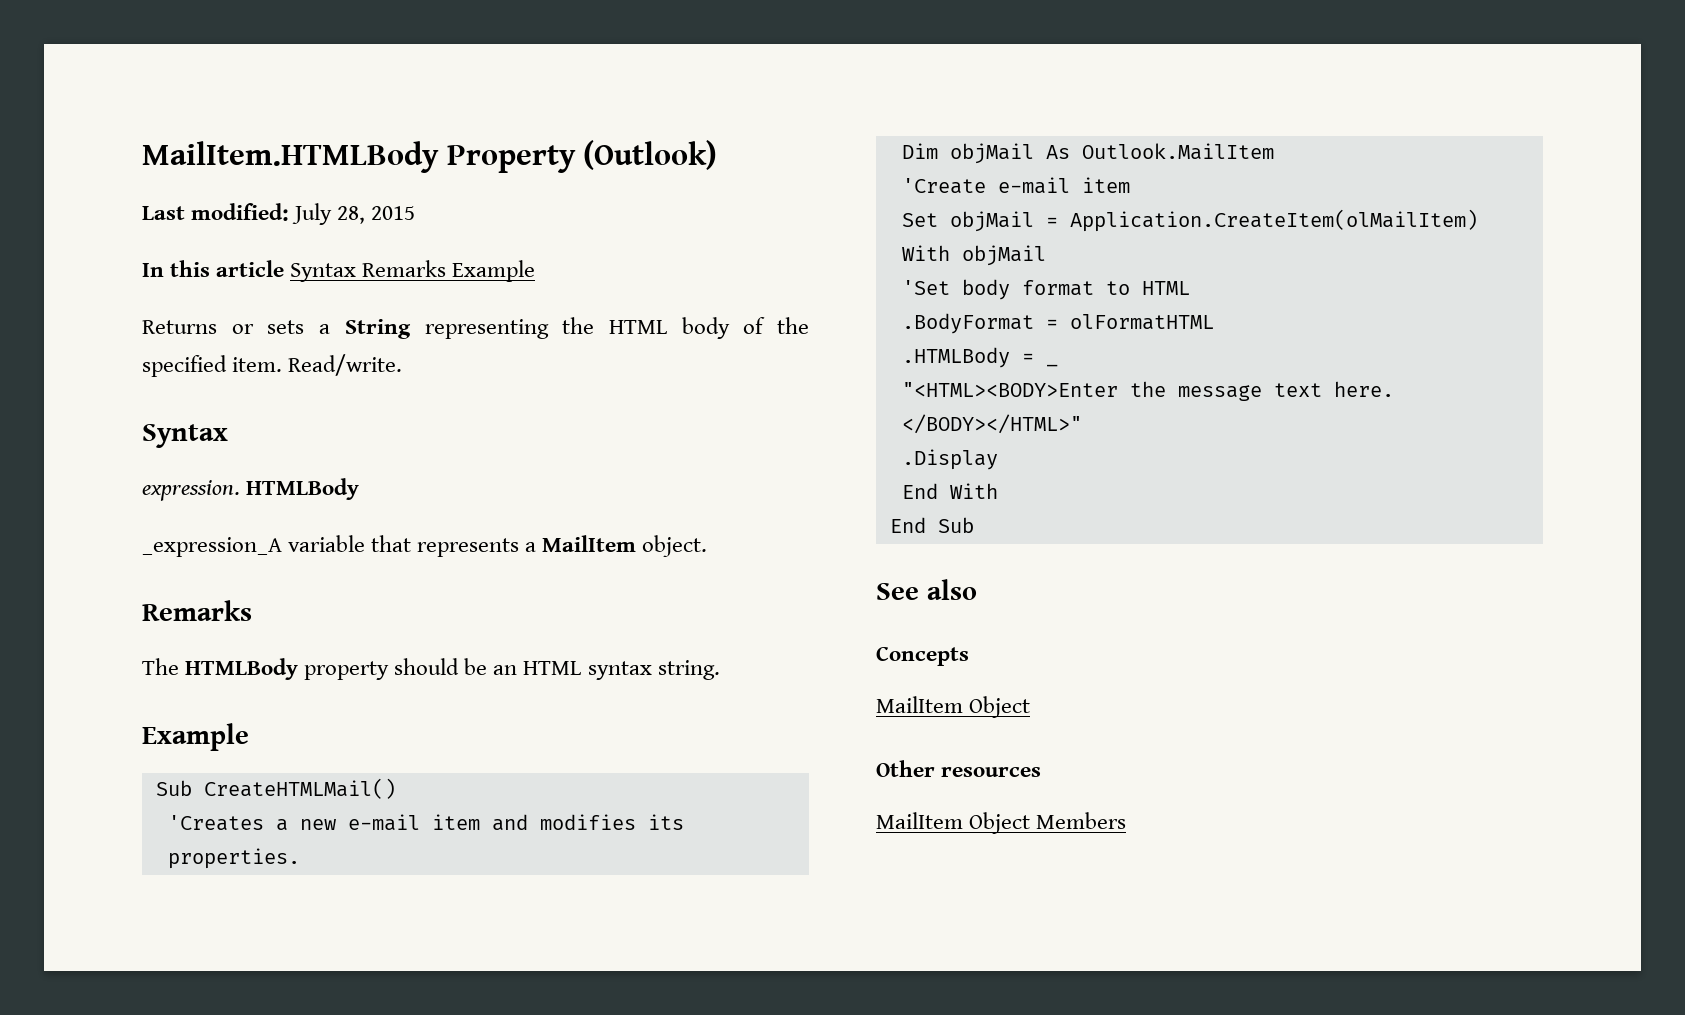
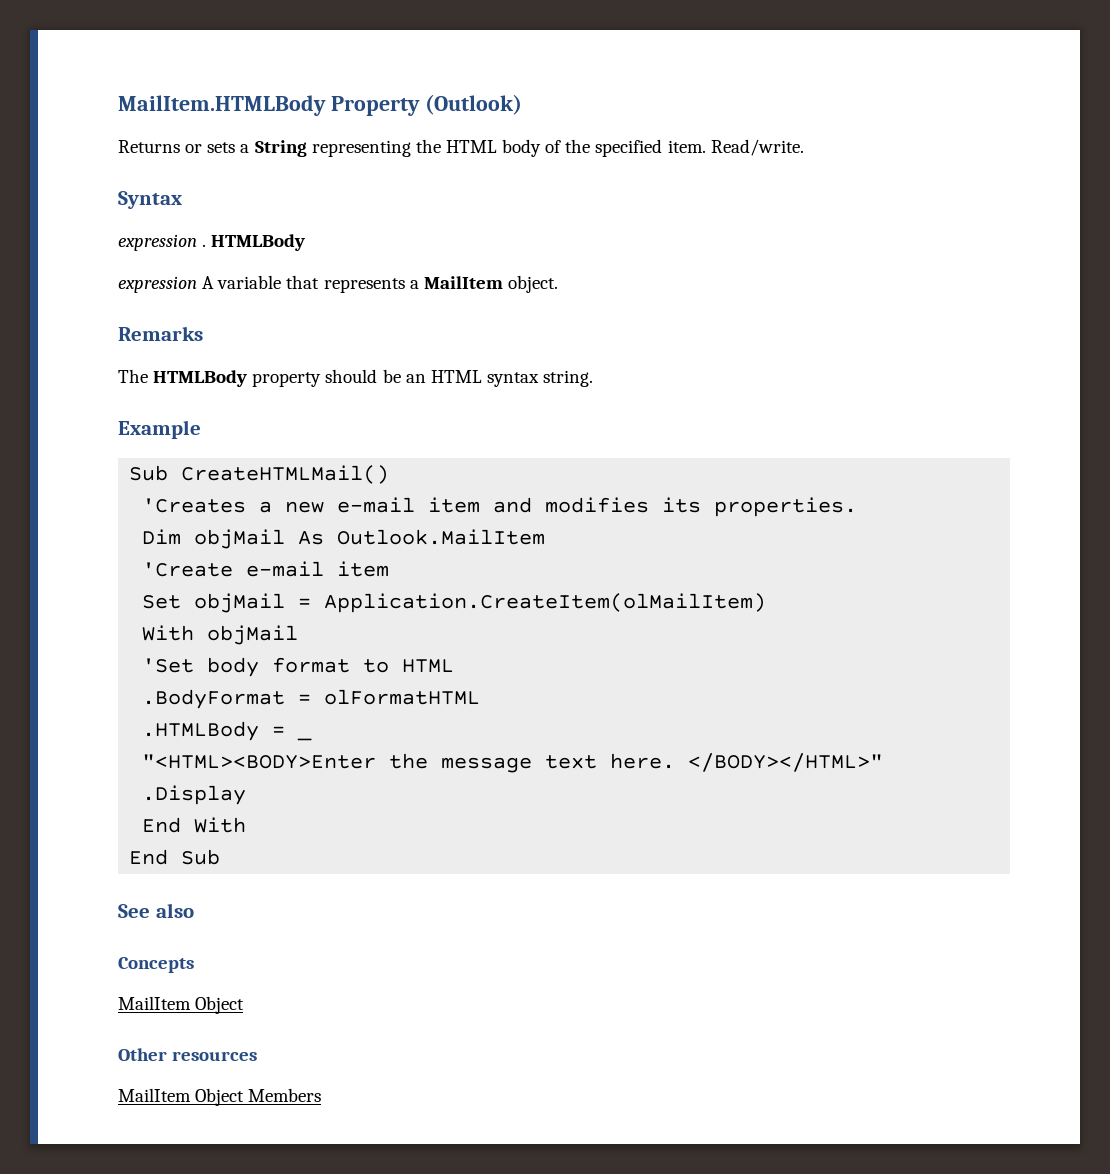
[142,203,416,225] [142,260,536,282] // Last modified: July 28, 2015 // In this article Syntax Remarks Example -> (522, 104) none
[142,480,240,501] expression. -> [118,234,207,251] expression .
[142,537,282,557] _expression_A -> [118,276,215,293] expression A

